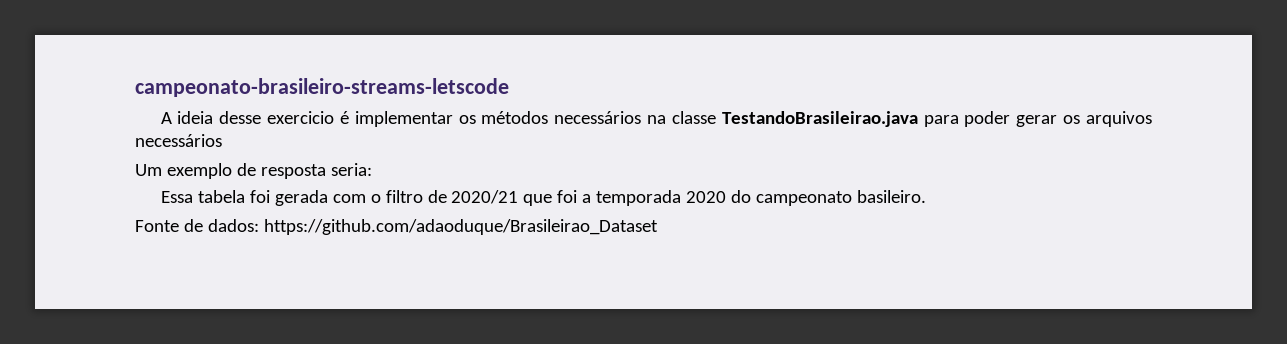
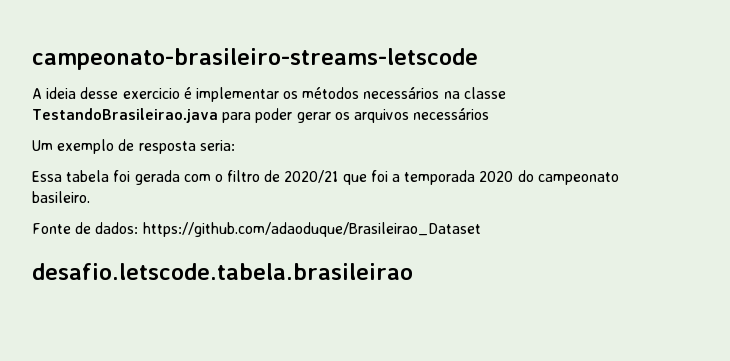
(658, 227) none -> [32,263,413,280] // desafio.letscode.tabela.brasileirao

